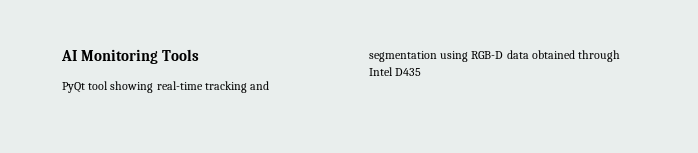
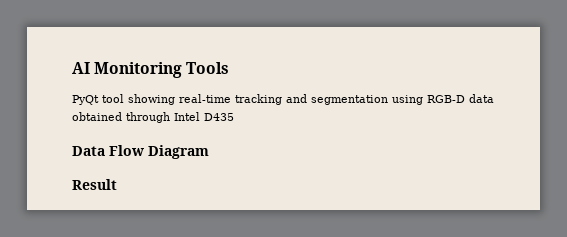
(422, 72) none -> [72,145,209,159] [72,179,117,190] // Data Flow Diagram // Result

